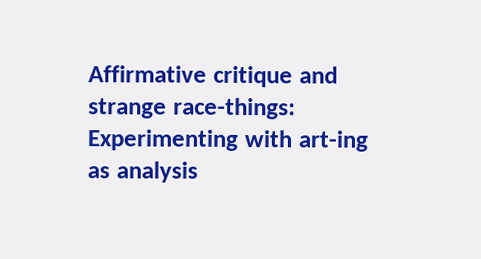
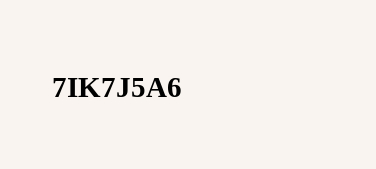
[88,65,338,88] [88,97,296,120] [87,129,368,152] [87,161,198,183] Affirmative critique and strange race-things: Experimenting with art-ing as analysis -> [52,78,182,97] 7IK7J5A6

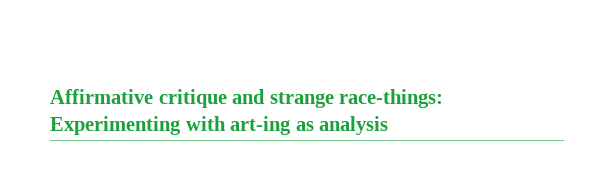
[52,78,182,97] 7IK7J5A6 -> [50,89,444,108] [50,116,389,135] Affirmative critique and strange race-things: Experimenting with art-ing as analysis

